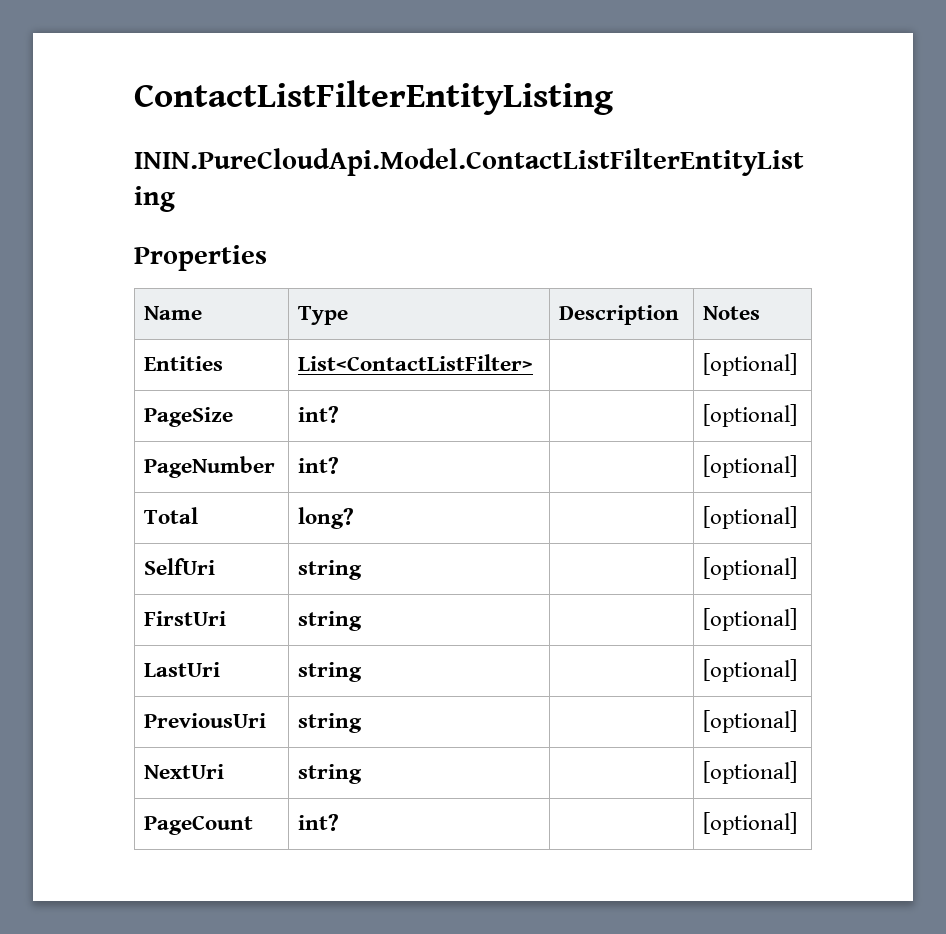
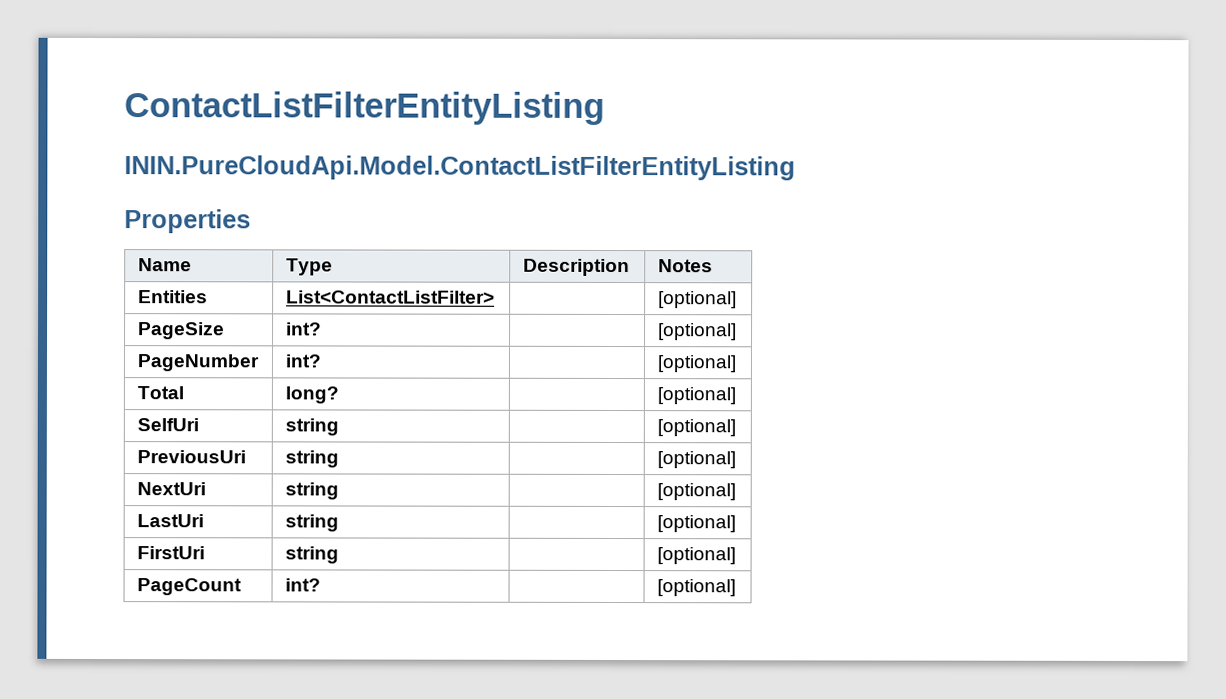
[144,611,227,626] [298,611,363,631] [703,608,798,631] [144,662,221,677] [298,662,363,682] [703,659,798,682] // FirstUri | string | | [optional] // LastUri | string | | [optional] -> (736, 428) none
(798, 772) none -> [136,514,204,528] [284,514,339,532] [656,515,736,533] [136,546,205,560] [284,546,339,564] [656,547,736,565] // LastUri | string | | [optional] // FirstUri | string | | [optional]

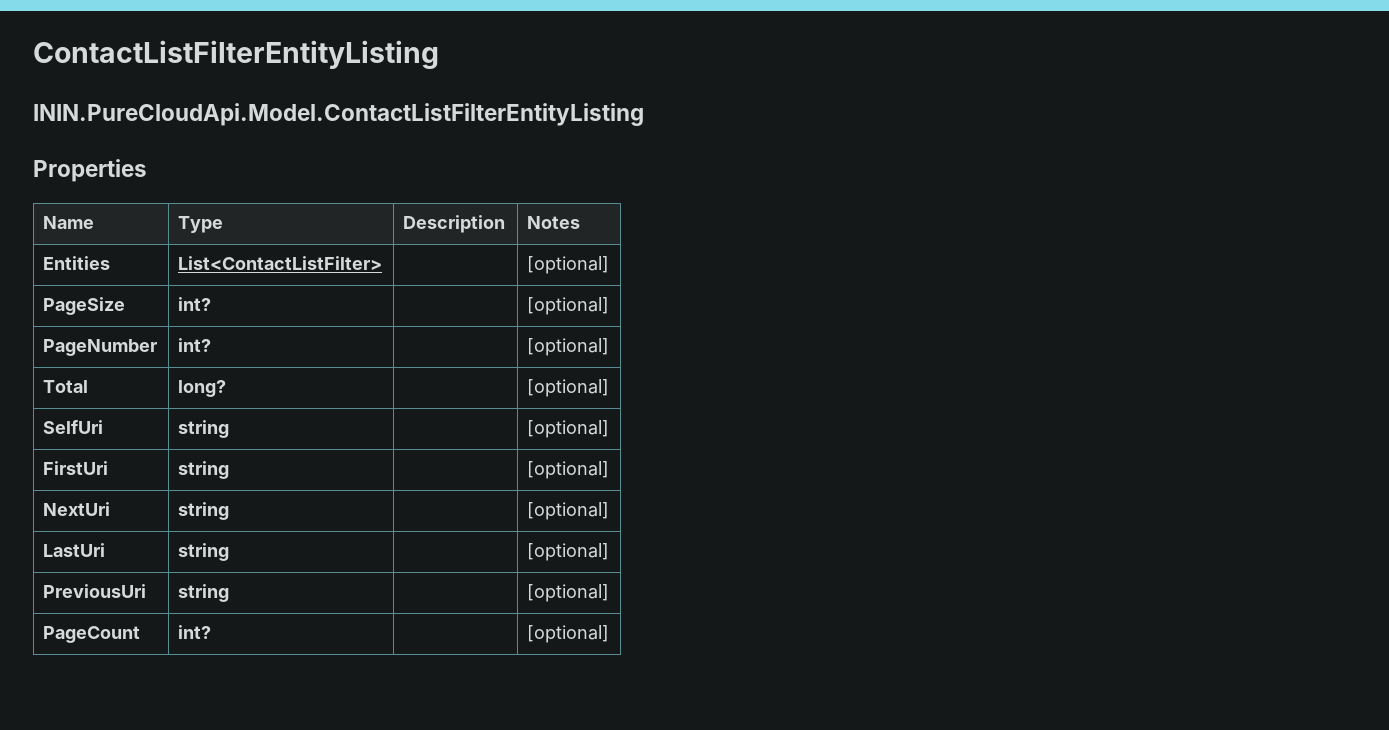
[136,450,246,464] PreviousUri -> [43,461,109,475] FirstUri
[136,546,205,560] FirstUri -> [43,584,147,598] PreviousUri

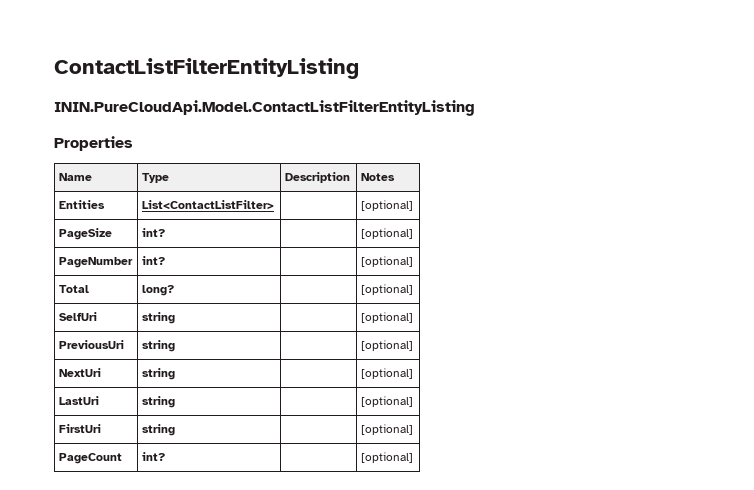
[43,461,109,475] FirstUri -> [58,340,124,349] PreviousUri
[43,584,147,598] PreviousUri -> [58,424,101,433] FirstUri

